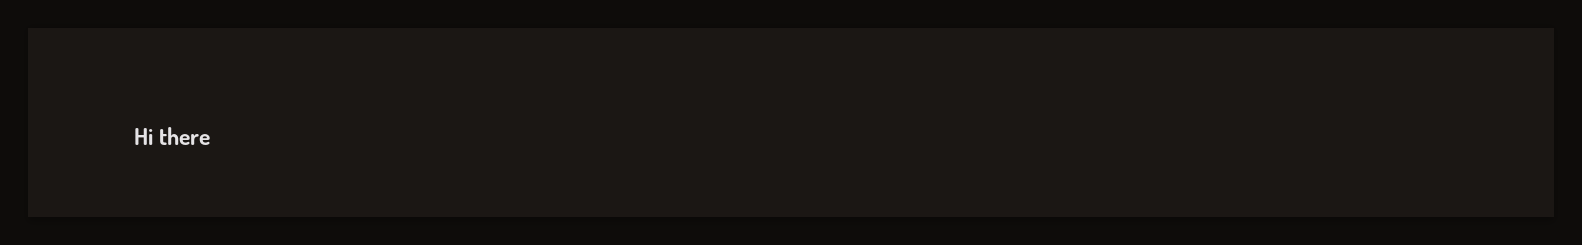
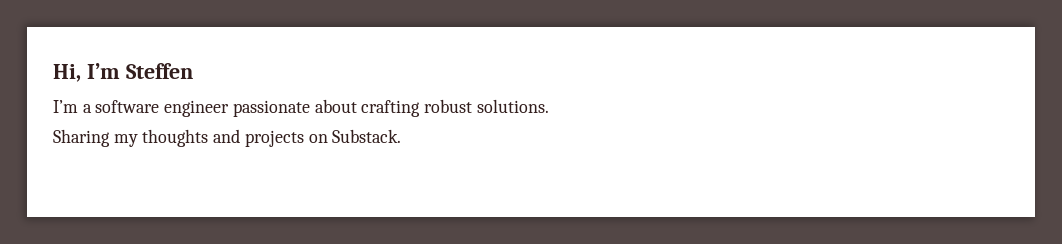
[134,127,211,145] Hi there -> [53,63,193,82] [53,99,549,117] [53,129,402,147] Hi, I’m Steffen // I’m a software engineer passionate about crafting robust solutions. // Sharing my thoughts and projects on Substack.

